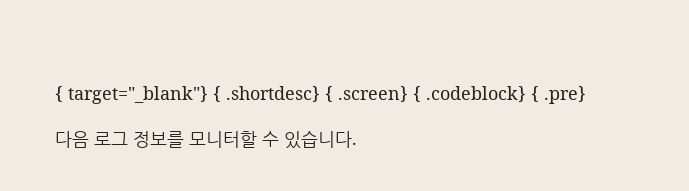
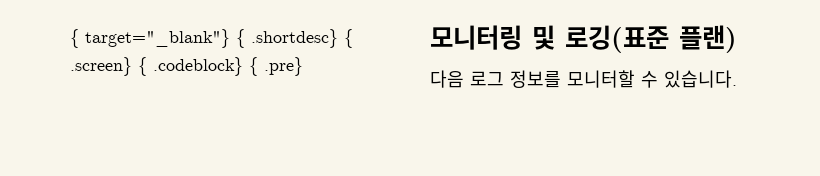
(586, 95) none -> [430,25,737,53] // 모니터링 및 로깅(표준 플랜)

